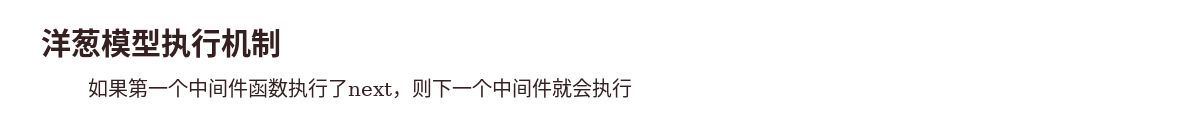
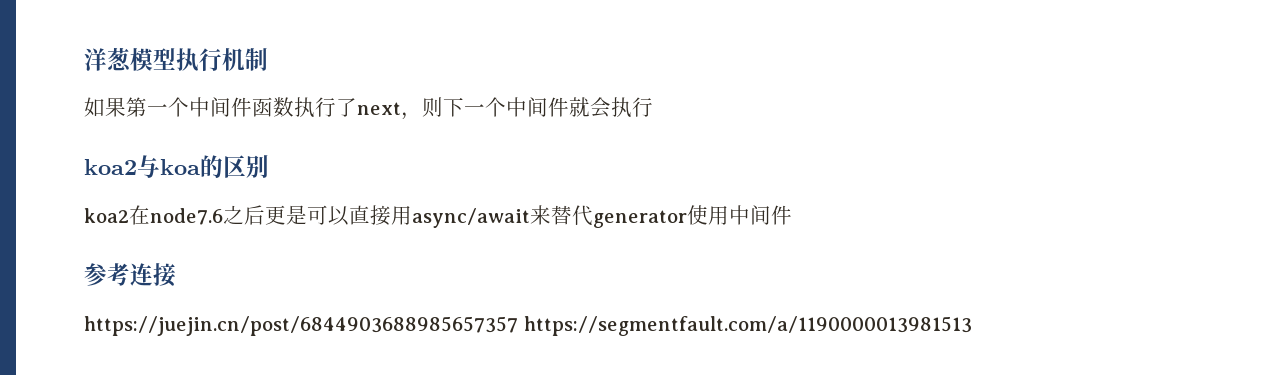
(633, 88) none -> [84,155,269,178] [84,205,792,228] [84,263,176,287] [84,316,972,336] // koa2与koa的区别 // koa2在node7.6之后更是可以直接用async/await来替代generator使用中间件 // 参考连接 // https://juejin.cn/post/6844903688985657357 https://segmentfault.com/a/1190000013981513

